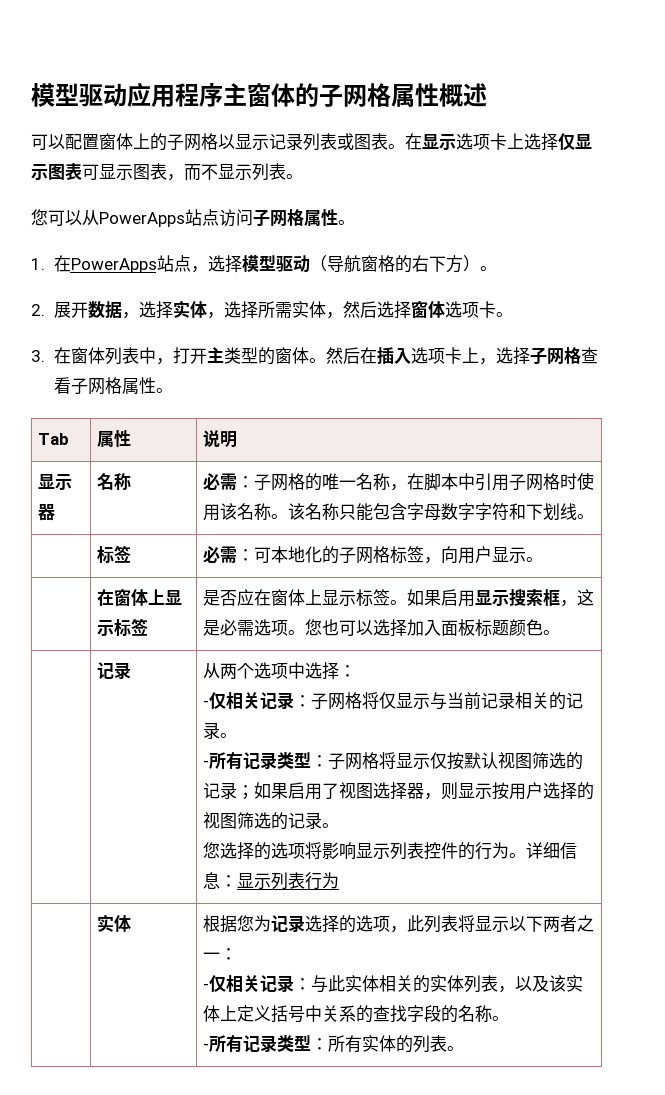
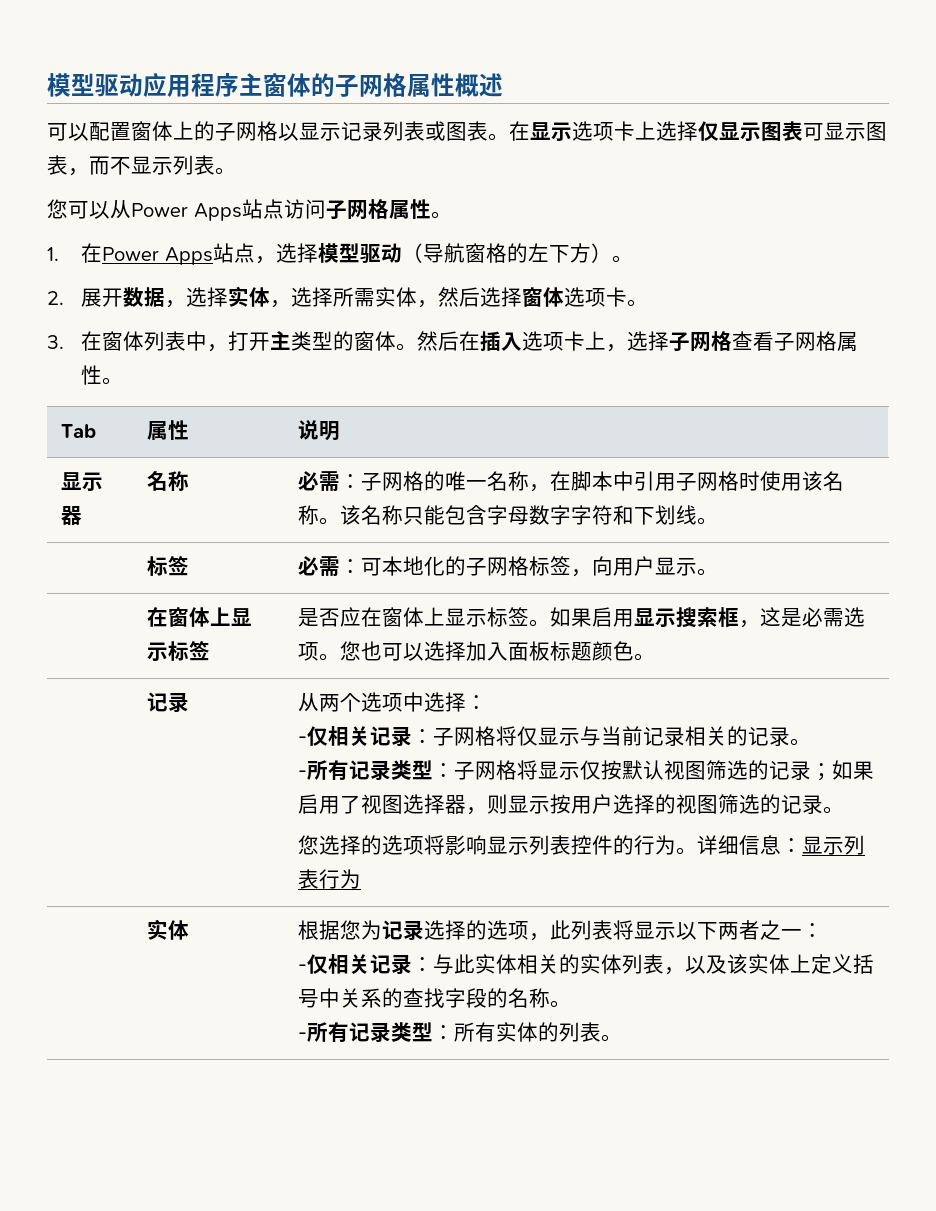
[99,212,185,227] PowerApps -> [131,203,242,221] Power Apps
[70,258,157,273] PowerApps -> [102,247,213,265] Power Apps
[411,255,429,272] 右 -> [527,243,549,262] 左

